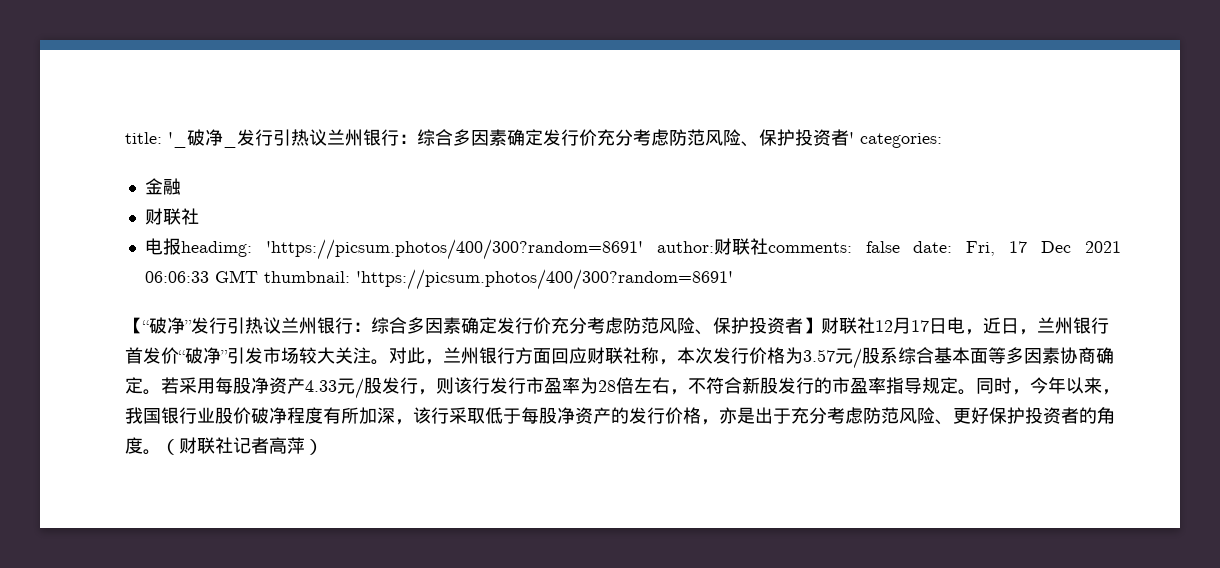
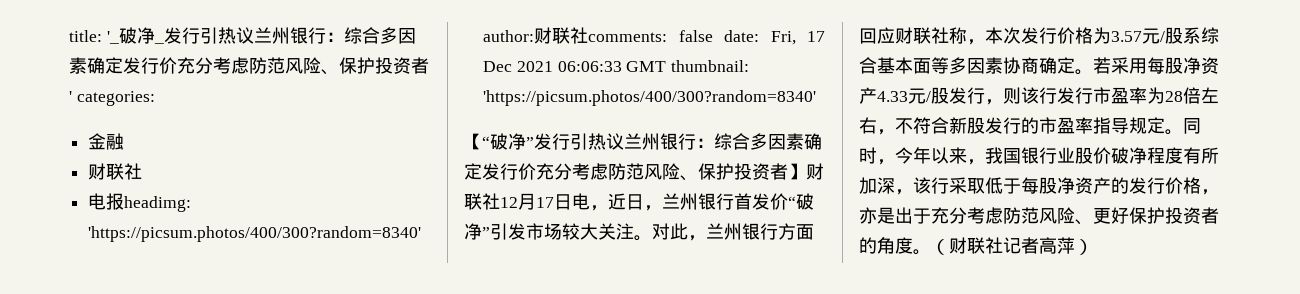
[265,239,643,260] 'https://picsum.photos/400/300?random=8691' -> [88,226,422,242] 'https://picsum.photos/400/300?random=8340'
[355,269,733,290] 'https://picsum.photos/400/300?random=8691' -> [483,90,817,106] 'https://picsum.photos/400/300?random=8340'

